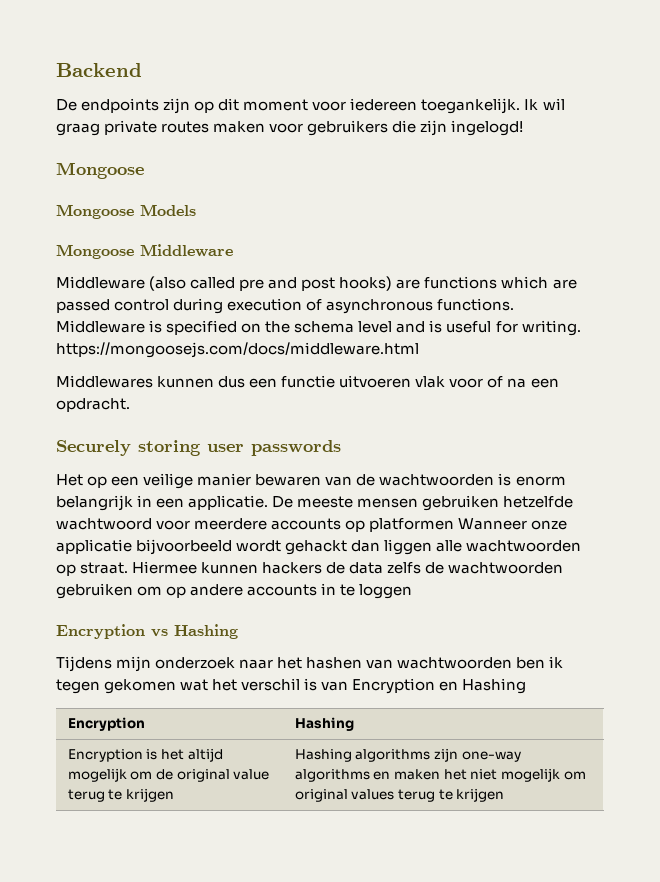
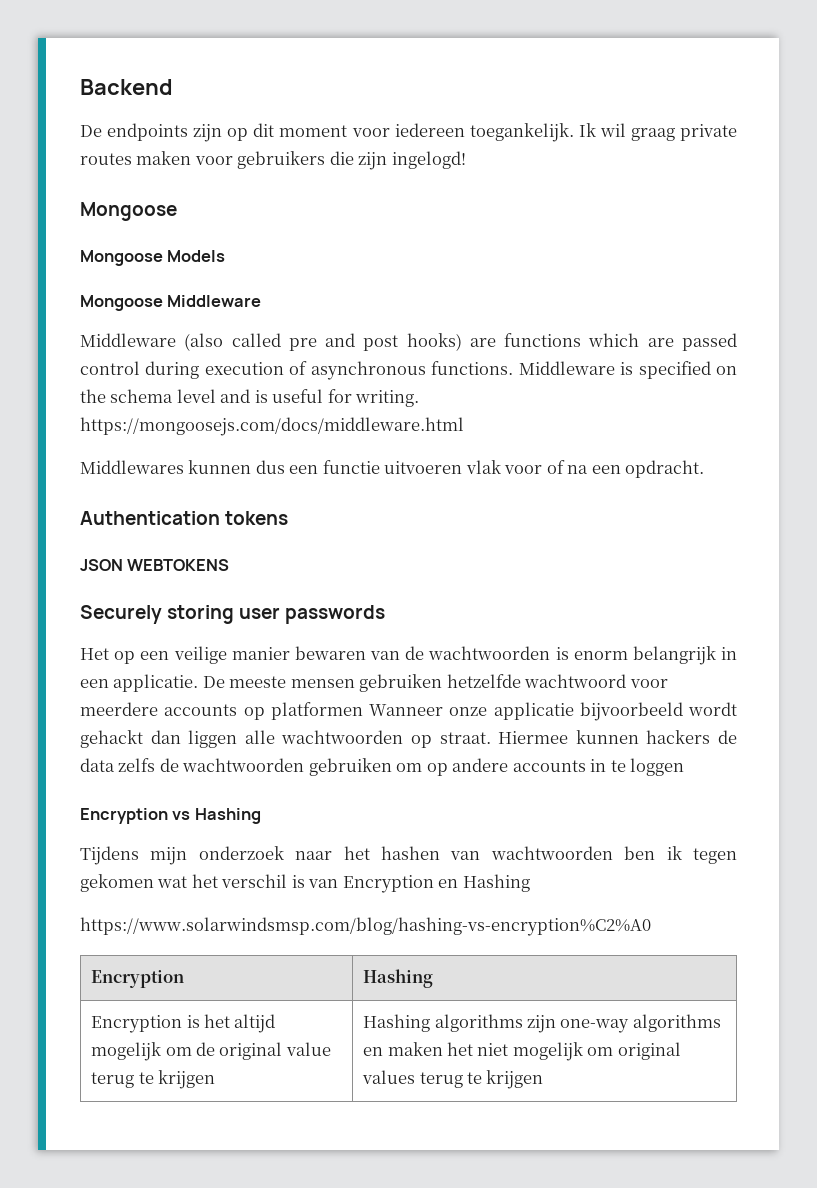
(130, 405) none -> [80,511,289,525] [80,559,230,571] // Authentication tokens // JSON WEBTOKENS
(527, 686) none -> [80,917,651,936] // https://www.solarwindsmsp.com/blog/hashing-vs-encryption%C2%A0

